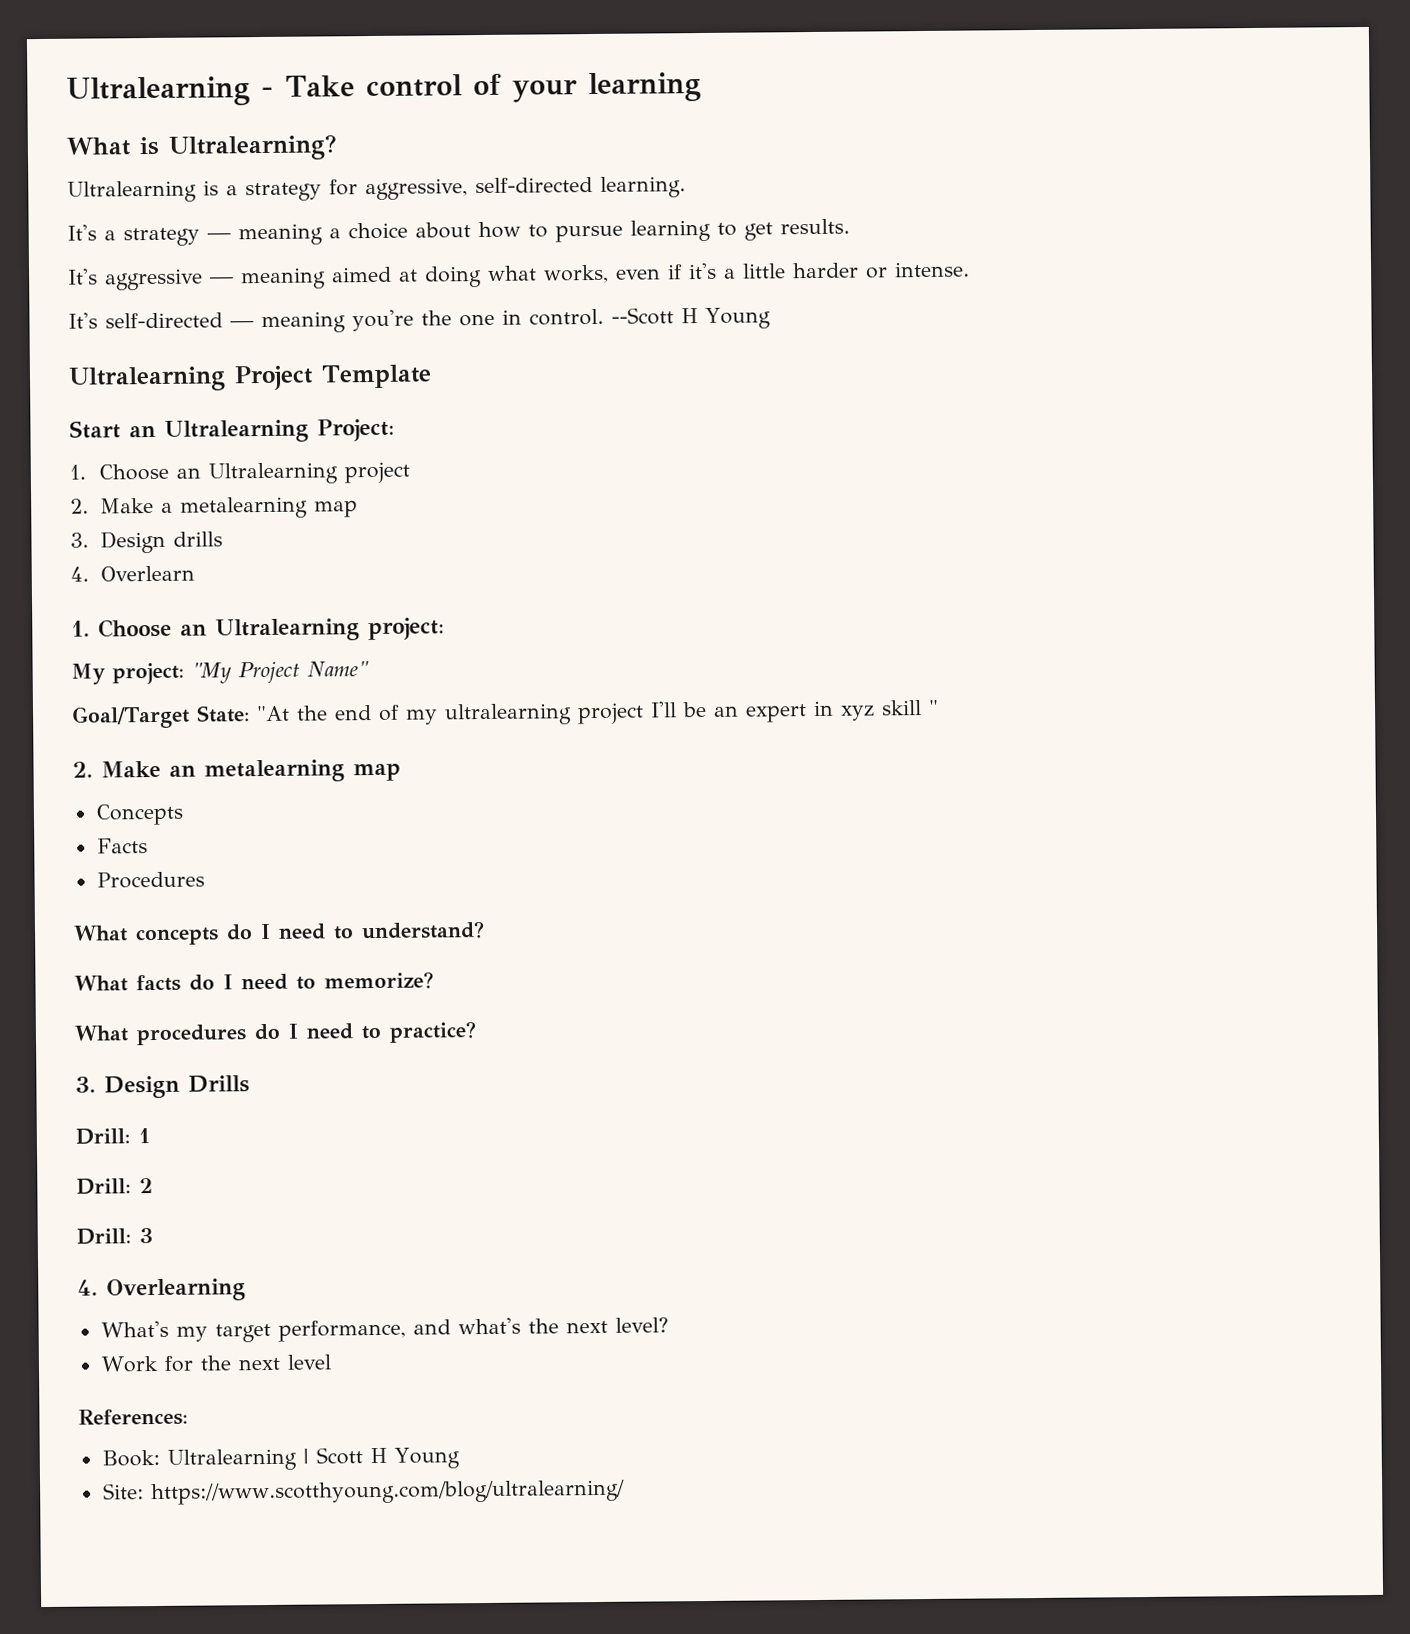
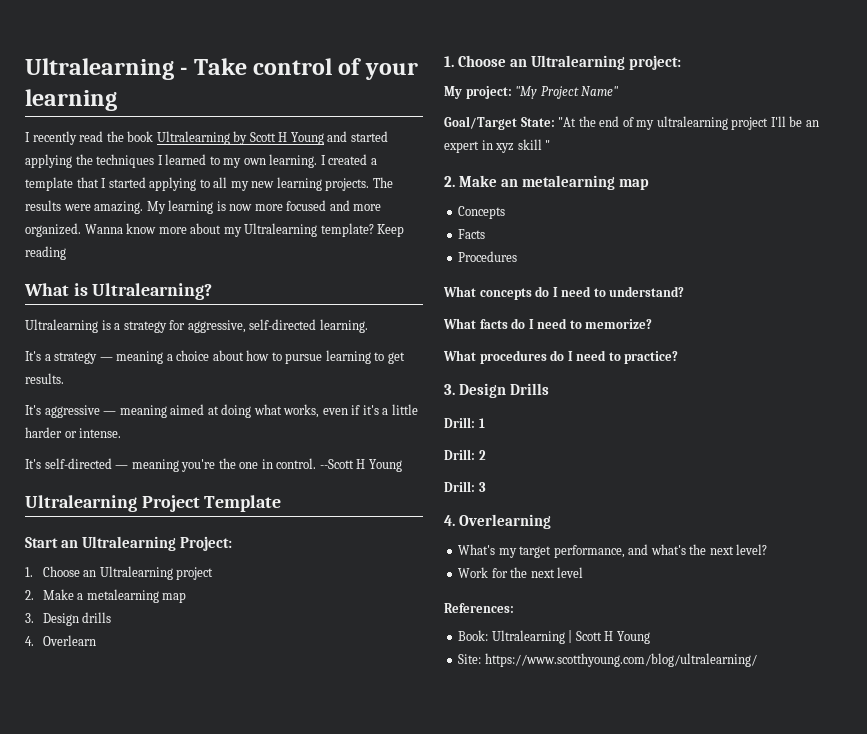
(701, 87) none -> [25,131,388,145] [25,154,377,168] [25,177,393,191] [25,200,382,214] [25,223,405,237] [25,246,66,260] // I recently read the book Ultralearning by Scott H Young and started applying the techniques I learned to my own learning. I created a template that I started applying to all my new learning projects. The results were amazing. My learning is now more focused and more organized. Wanna know more about my Ultralearning template? Keep reading

